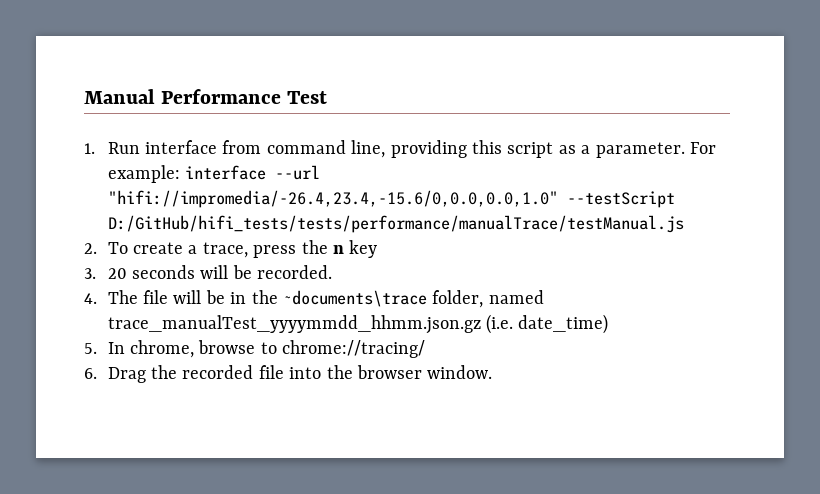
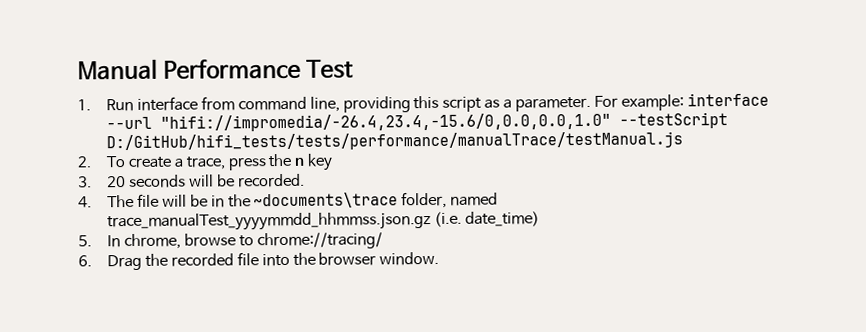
[107,315,481,334] trace_manualTest_yyyymmdd_hhmm.json.gz -> [106,212,431,232] trace_manualTest_yyyymmdd_hhmmss.json.gz

